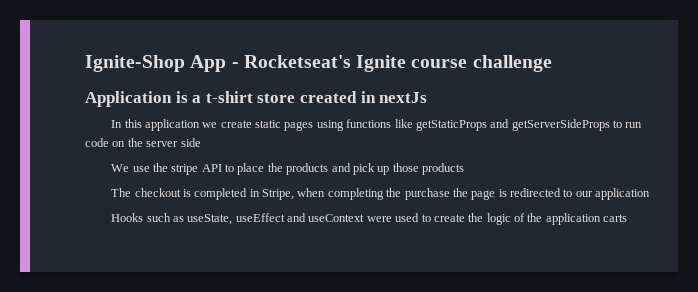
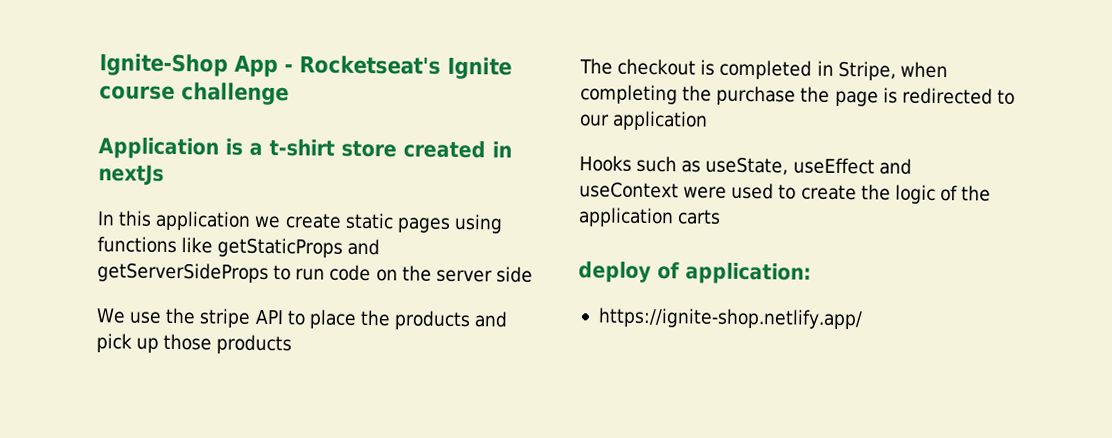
(628, 218) none -> [578,261,812,285] [597,307,863,330] // deploy of application: // https://ignite-shop.netlify.app/

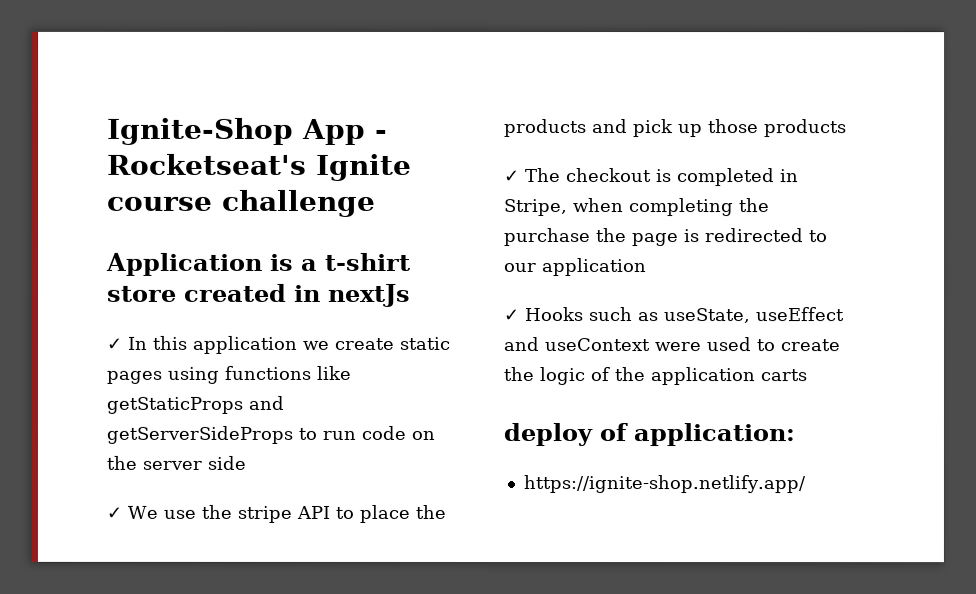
(164, 175) none -> [106,337,122,350] ✓
(533, 274) none -> [106,506,122,519] ✓
(293, 344) none -> [504,170,520,183] ✓
(709, 120) none -> [503,309,519,322] ✓

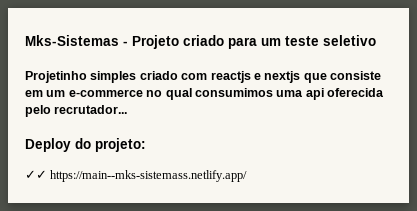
[107,117,388,145] [107,153,412,181] [107,189,376,217] [106,252,411,276] [106,283,411,307] [106,335,450,354] [106,365,351,384] [106,395,284,414] [106,425,435,444] [106,455,246,470] [106,504,446,523] [504,119,847,138] [504,168,799,187] [504,198,770,217] [504,228,828,247] [504,258,647,277] [503,307,844,324] [503,337,840,352] [503,367,807,386] [503,423,795,447] [522,475,806,494] Ignite-Shop App - Rocketseat's Ignite course challenge // Application is a t-shirt store created in nextJs // ✓ In this application we create static pages using functions like getStaticProps and getServerSideProps to run code on the server side // ✓ We use the stripe API to place the products and pick up those products // ✓ The checkout is completed in Stripe, when completing the purchase the page is redirected to our application // ✓ Hooks such as useState, useEffect and useContext were used to create the logic of the application carts // deploy of application: // https://ignite-shop.netlify.app/ -> [25,35,376,49] [25,71,381,83] [25,88,384,100] [25,105,128,117] [25,138,146,152] [25,170,248,182] Mks-Sistemas - Projeto criado para um teste seletivo // Projetinho simples criado com reactjs e nextjs que consiste em um e-commerce no qual consumimos uma api oferecida pelo recrutador... // Deploy do projeto: // ✓✓ https://main--mks-sistemass.netlify.app/

